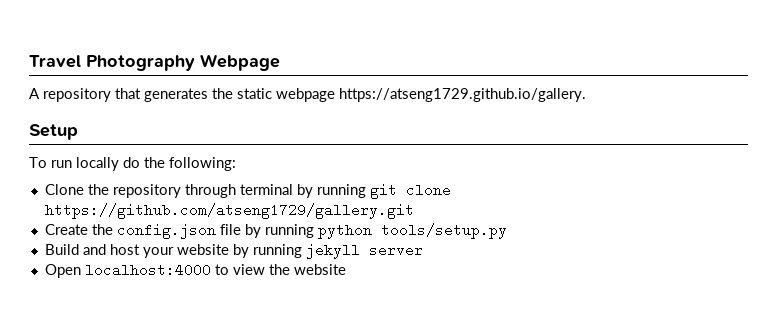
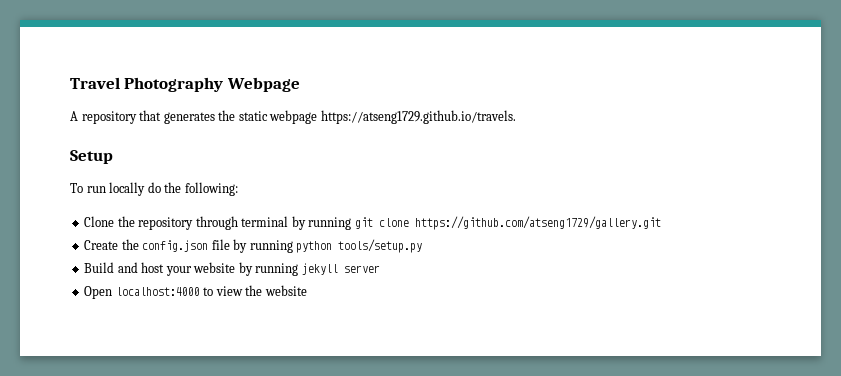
[339,88,586,102] https://atseng1729.github.io/gallery. -> [320,110,516,124] https://atseng1729.github.io/travels.

